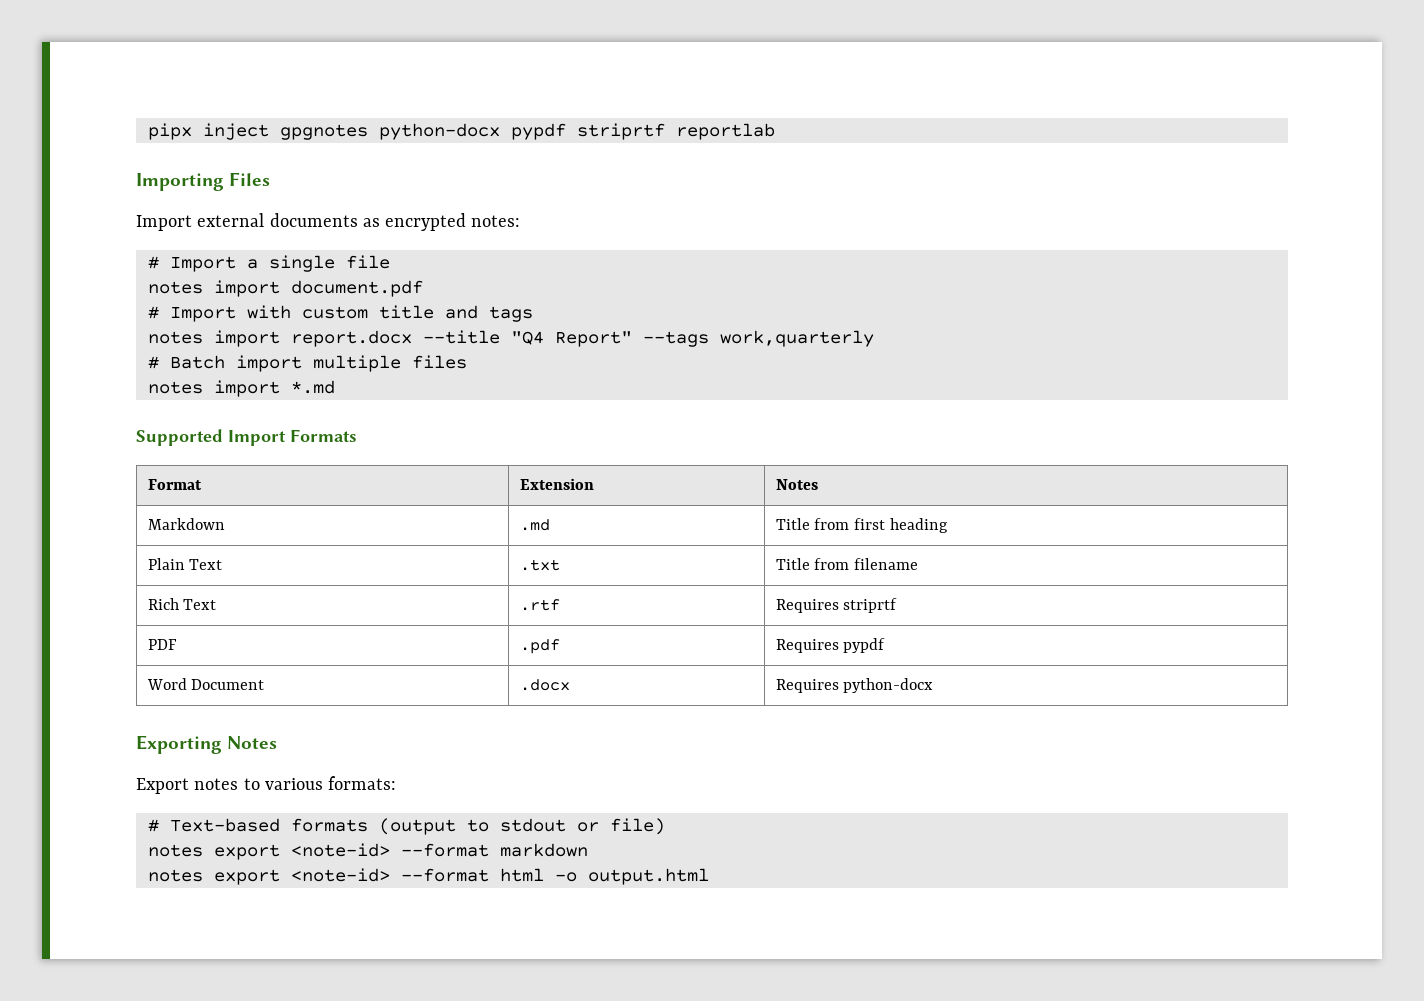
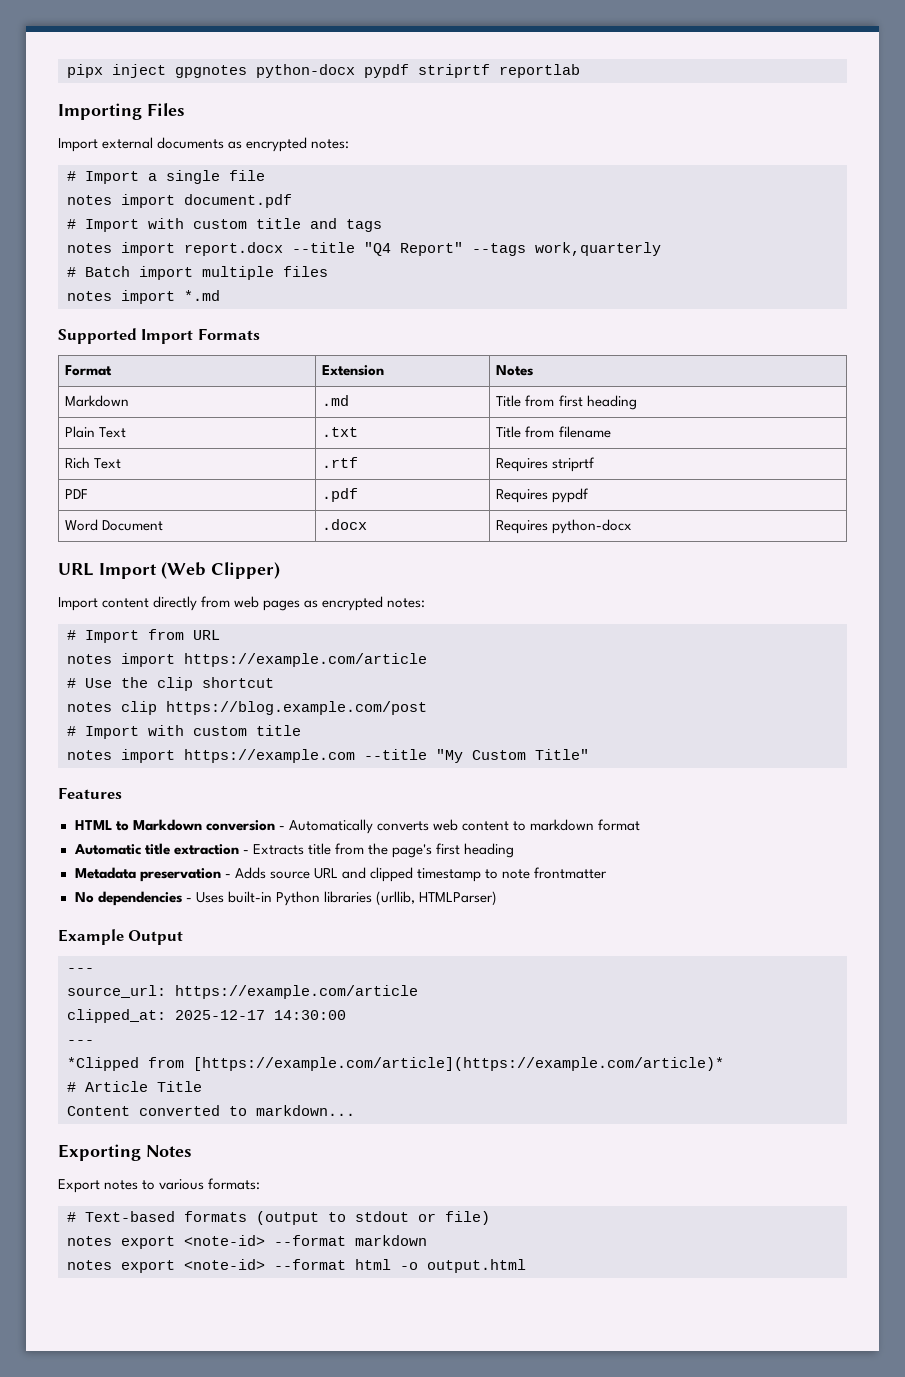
(934, 685) none -> [58,562,280,579] [58,596,426,611] [67,629,220,643] [67,653,427,667] [67,677,274,691] [67,701,427,715] [67,725,301,739] [67,749,589,763] [58,787,122,799] [74,819,641,834] [73,843,514,858] [74,867,608,882] [74,891,497,906] [58,929,184,945] [67,968,94,972] [67,985,418,999] [67,1009,346,1023] [67,1040,94,1044] [67,1057,724,1071] [67,1081,202,1092] [67,1105,355,1116] // URL Import (Web Clipper) // Import content directly from web pages as encrypted notes: // # Import from URL // notes import https://example.com/article // # Use the clip shortcut // notes clip https://blog.example.com/post // # Import with custom title // notes import https://example.com --title "My Custom Title" // Features // HTML to Markdown conversion - Automatically converts web content to markdown format // Automatic title extraction - Extracts title from the page's first heading // Metadata preservation - Adds source URL and clipped timestamp to note frontmatter // No dependencies - Uses built-in Python libraries (urllib, HTMLParser) // Example Output // --- // source_url: https://example.com/article // clipped_at: 2025-12-17 14:30:00 // --- // *Clipped from [https://example.com/article](https://example.com/article)* // # Article Title // Content converted to markdown...

